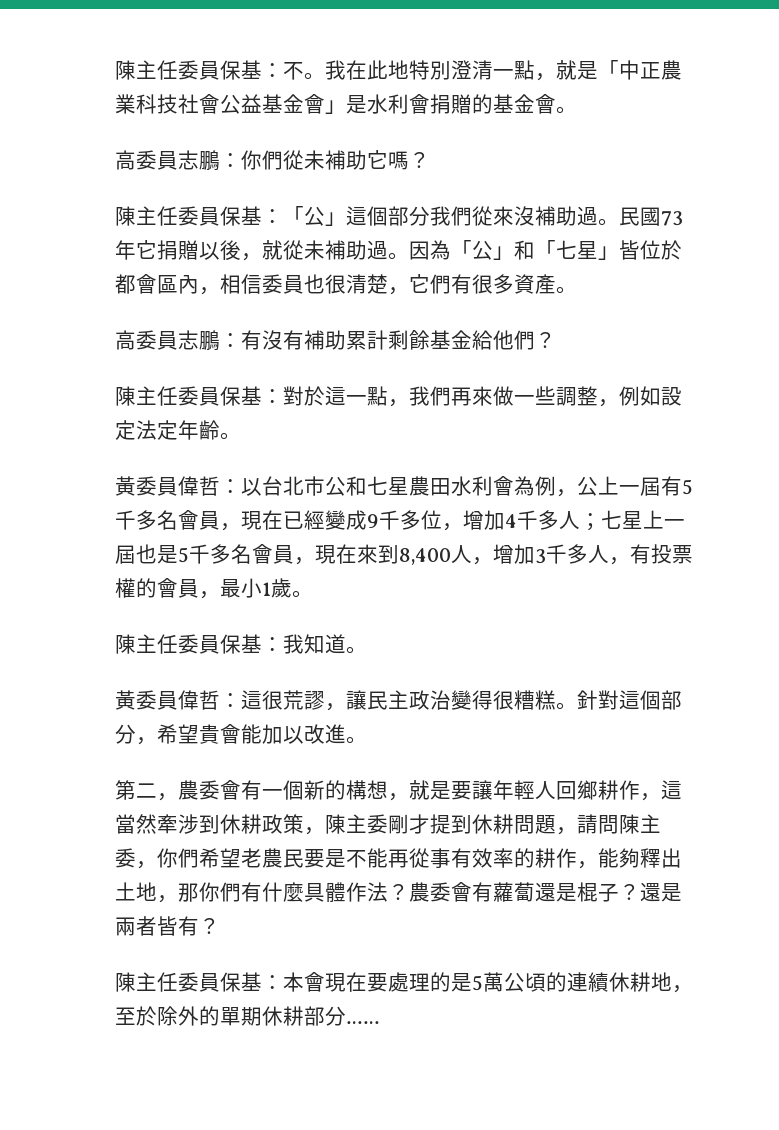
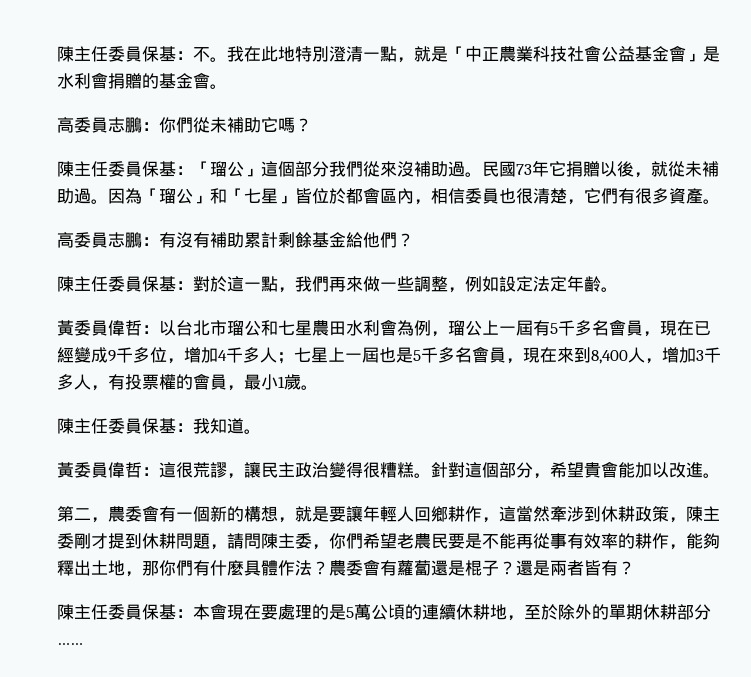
(304, 215) none -> [209,161,227,177] 瑠
(472, 249) none -> [158,188,176,204] 瑠
(325, 486) none -> [226,320,244,336] 瑠
(577, 493) none -> [447,320,465,336] 瑠

